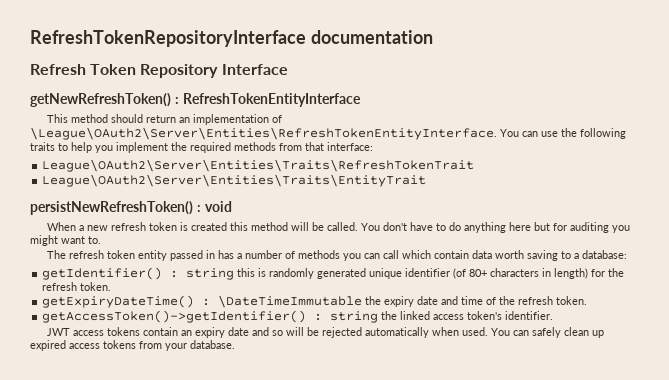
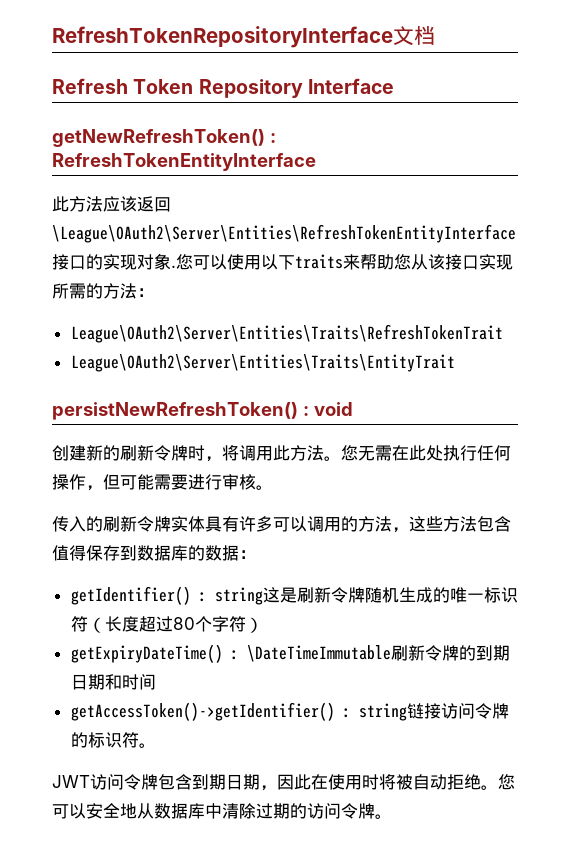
[310,30,433,44] documentation -> [393,26,435,46] 文档
[47,114,283,125] [30,127,626,140] [30,142,373,153] This method should return an implementation of \League\OAuth2\Server\Entities\RefreshTokenEntityInterface. You can use the following traits to help you implement the required methods from that interface: -> [52,196,171,212] [52,224,516,243] [52,253,513,270] [52,283,154,299] 此方法应该返回\League\OAuth2\Server\Entities\RefreshTokenEntityInterface接口的实现对象.您可以使用以下traits来帮助您从该接口实现所需的方法：
[47,222,631,233] [30,235,101,246] [47,250,628,261] [42,267,625,280] [42,282,112,291] [42,295,588,308] [42,310,554,323] [47,327,605,338] [30,340,235,351] When a new refresh token is created this method will be called. You don't have to do anything here but for auditing you might want to. // The refresh token entity passed in has a number of methods you can call which contain data worth saving to a database: // getIdentifier() : string this is randomly generated unique identifier (of 80+ characters in length) for the refresh token. // getExpiryDateTime() : \DateTimeImmutable the expiry date and time of the refresh token. // getAccessToken()->getIdentifier() : string the linked access token's identifier. // JWT access tokens contain an expiry date and so will be rejected automatically when used. You can safely clean up expired access tokens from your database. -> [52,445,511,462] [52,474,273,491] [52,516,511,533] [52,545,256,561] [70,586,518,605] [70,616,263,633] [70,644,510,663] [70,674,156,690] [70,702,509,721] [70,732,156,748] [52,774,515,791] [52,803,392,819] 创建新的刷新令牌时，将调用此方法。您无需在此处执行任何操作，但可能需要进行审核。 // 传入的刷新令牌实体具有许多可以调用的方法，这些方法包含值得保存到数据库的数据： // getIdentifier() : string这是刷新令牌随机生成的唯一标识符（长度超过80个字符） // getExpiryDateTime() : \DateTimeImmutable刷新令牌的到期日期和时间 // getAccessToken()->getIdentifier() : string链接访问令牌的标识符。 // JWT访问令牌包含到期日期，因此在使用时将被自动拒绝。您可以安全地从数据库中清除过期的访问令牌。

